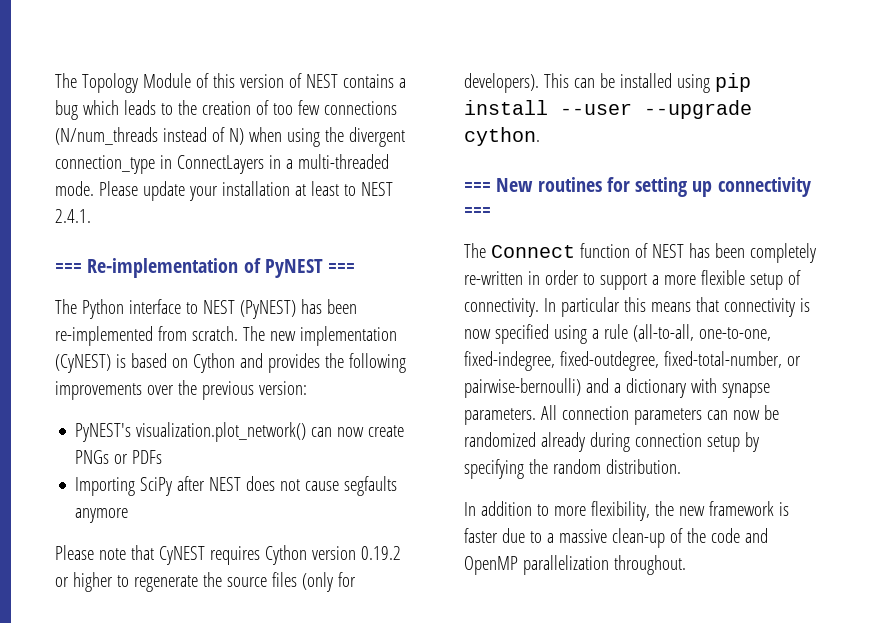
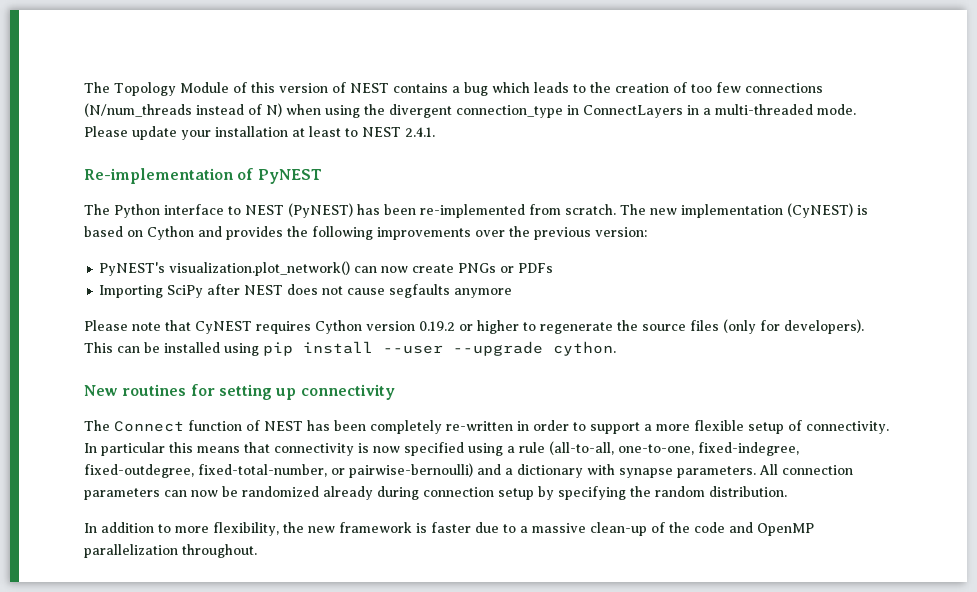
[55,263,82,273] === -> (435, 132) none
[328,263,356,273] === -> (322, 176) none
[464,182,491,192] === -> (616, 348) none
[464,207,491,217] === -> (395, 392) none

